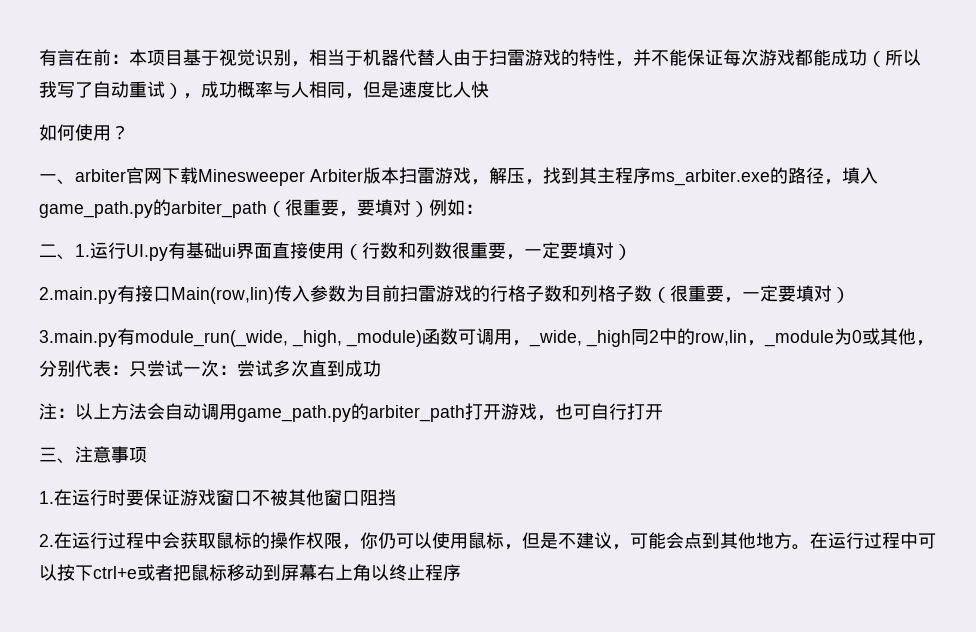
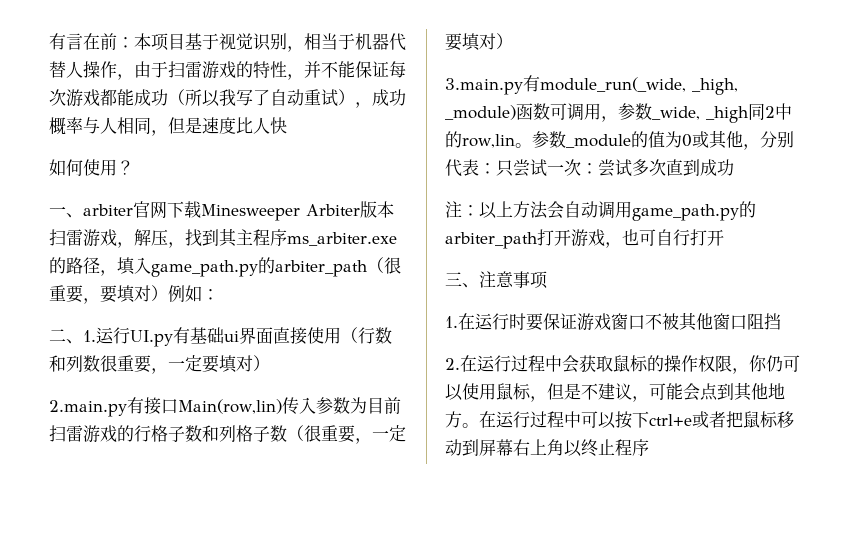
(453, 57) none -> [83,61,134,80] 操作，
(530, 343) none -> [618,103,652,120] 参数
[747,330,834,347] ，_module -> [514,131,665,148] 。参数_module的值

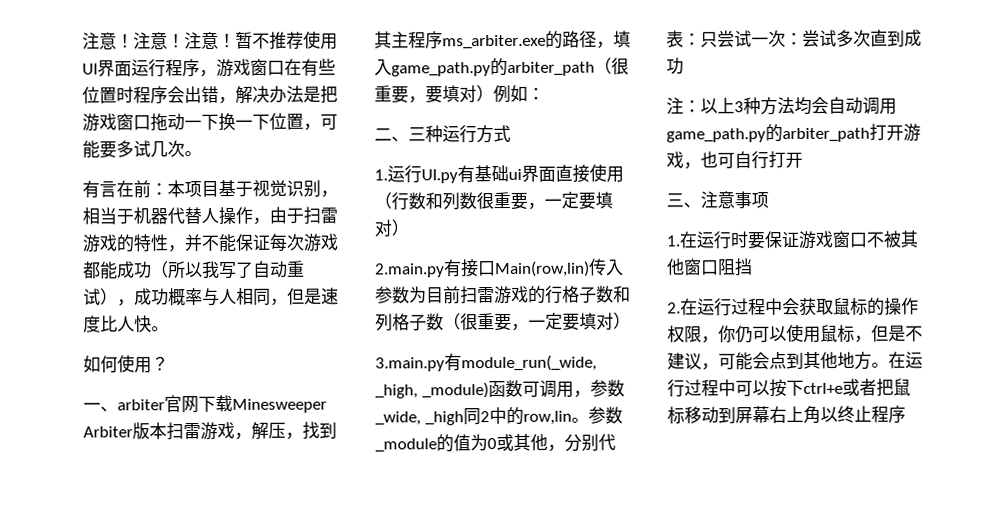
(49, 41) none -> [82,30,338,50] [82,58,336,78] [82,85,338,105] [82,112,338,132] [82,140,202,159] 注意！注意！注意！暂不推荐使用UI界面运行程序，游戏窗口在有些位置时程序会出错，解决办法是把游戏窗口拖动一下换一下位置，可能要多试几次。 //
(287, 125) none -> [151,326,169,332] 。
(83, 341) none -> [408,124,511,144] 三种运行方式 //
[513,201,548,219] 方法 -> [734,96,812,116] 3种方法均

